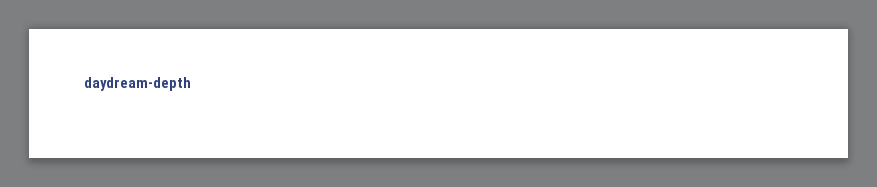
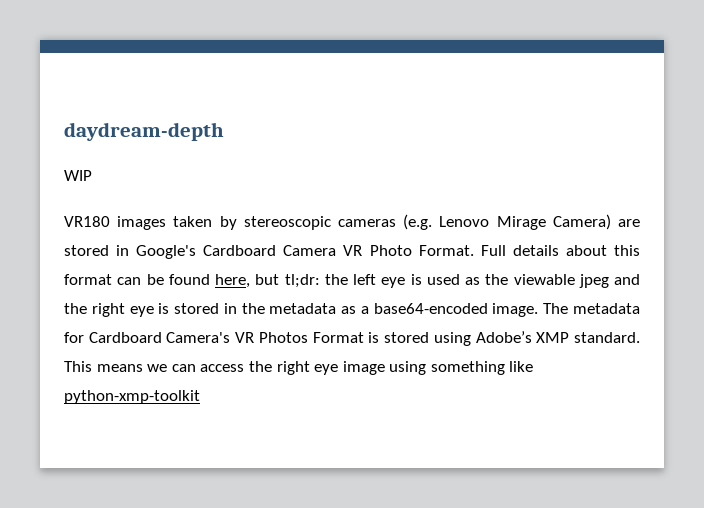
(191, 84) none -> [64,170,92,181] [64,214,640,230] [64,245,640,259] [64,274,640,288] [64,303,640,317] [64,331,641,346] [64,361,534,375] [64,390,200,404] // WIP // VR180 images taken by stereoscopic cameras (e.g. Lenovo Mirage Camera) are stored in Google's Cardboard Camera VR Photo Format. Full details about this format can be found here, but tl;dr: the left eye is used as the viewable jpeg and the right eye is stored in the metadata as a base64-encoded image. The metadata for Cardboard Camera's VR Photos Format is stored using Adobe’s XMP standard. This means we can access the right eye image using something like python-xmp-toolkit

